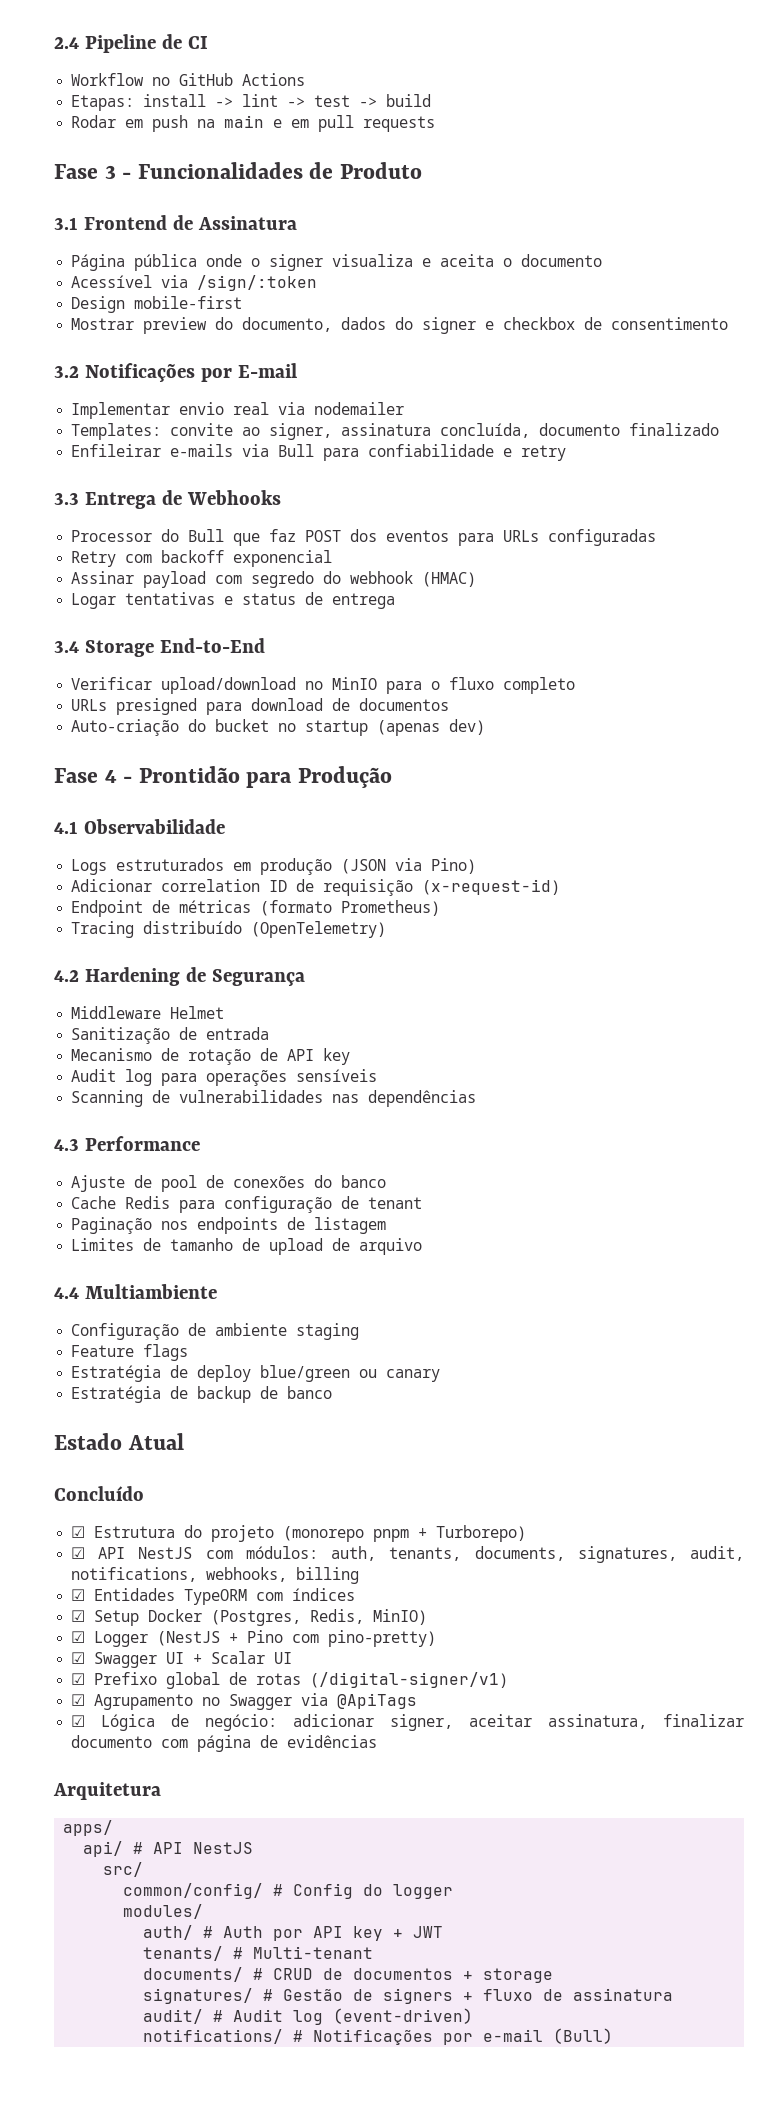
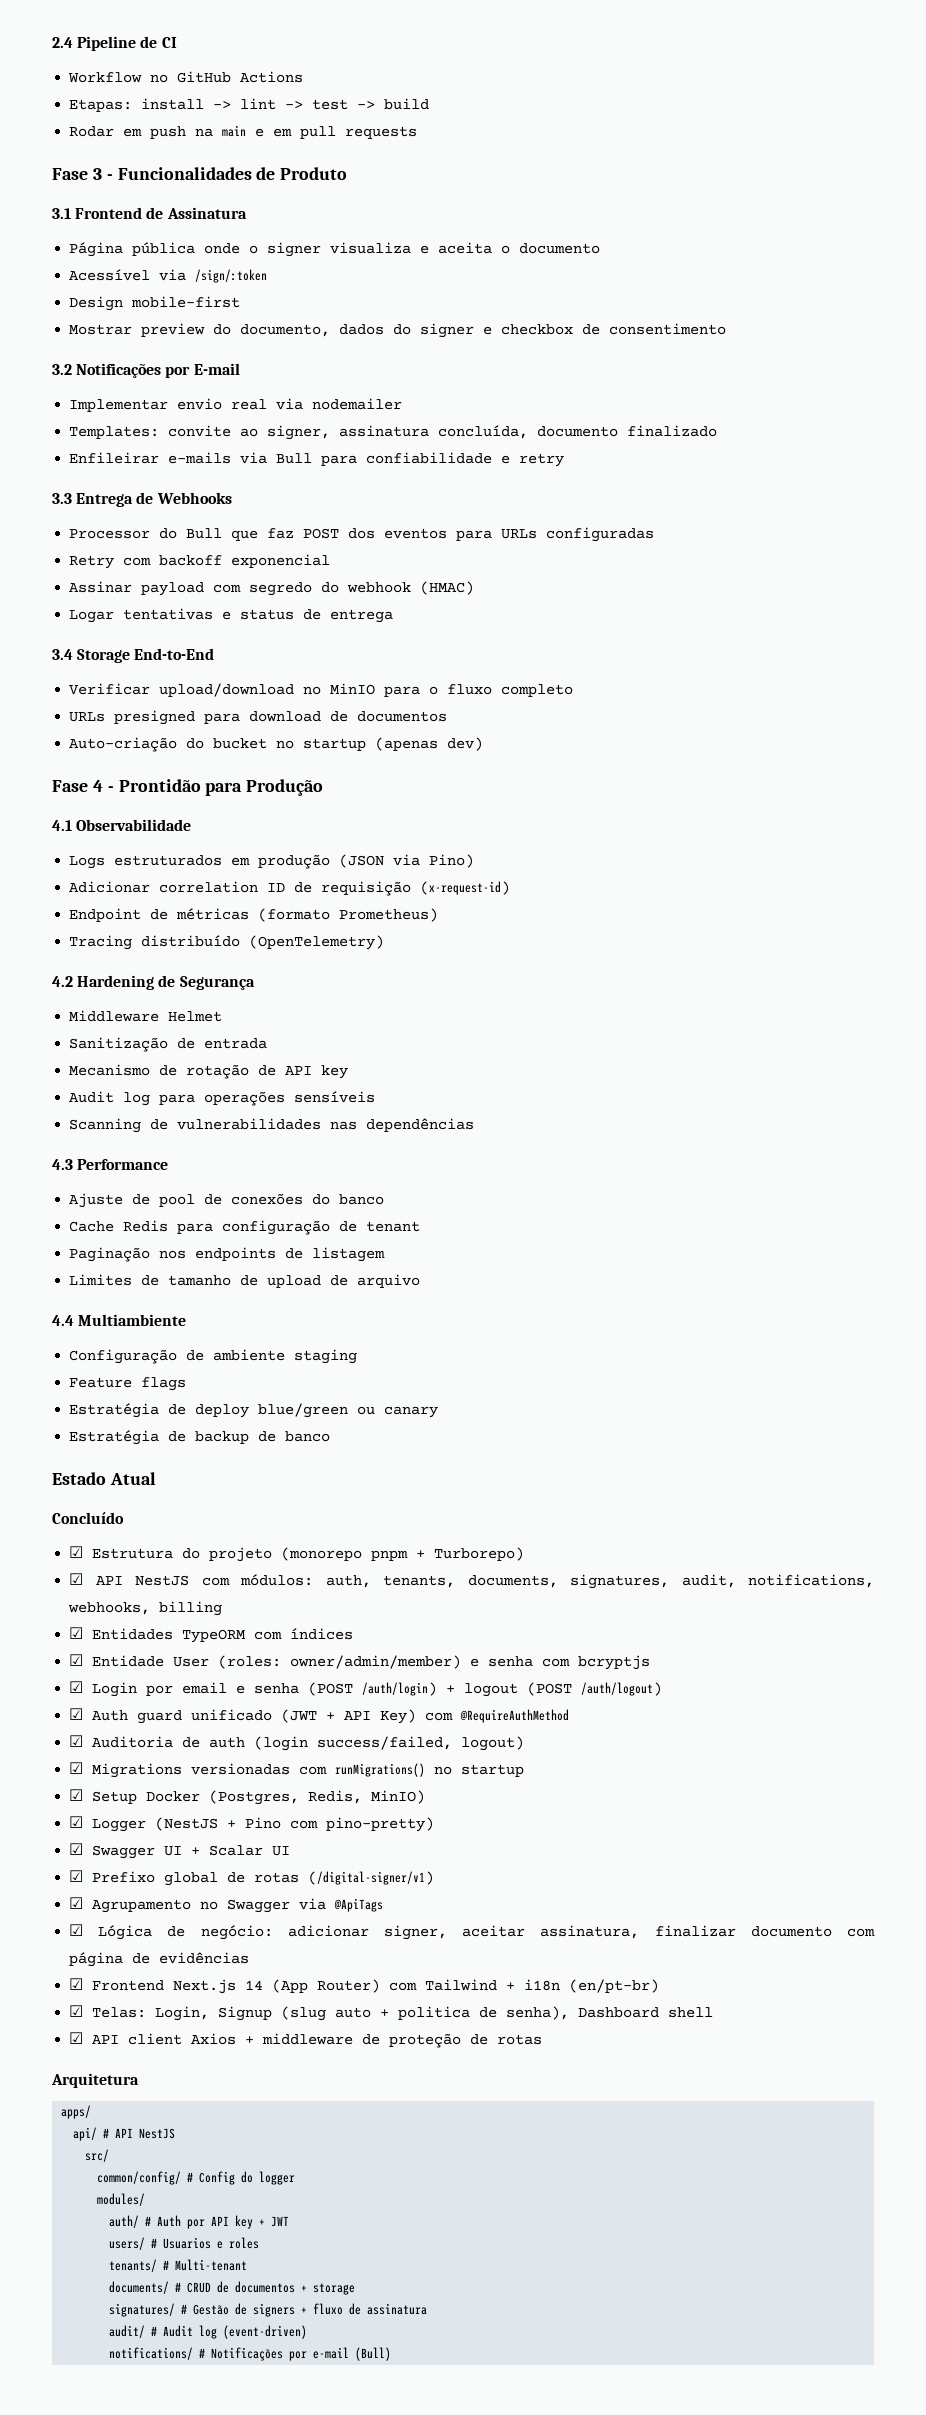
(356, 1594) none -> [69,1654,651,1670] [69,1681,663,1697] [69,1708,570,1724] [69,1735,525,1751] [69,1762,525,1778] // ☑ Entidade User (roles: owner/admin/member) e senha com bcryptjs // ☑ Login por email e senha (POST /auth/login) + logout (POST /auth/logout) // ☑ Auth guard unificado (JWT + API Key) com @RequireAuthMethod // ☑ Auditoria de auth (login success/failed, logout) // ☑ Migrations versionadas com runMigrations() no startup
(378, 1741) none -> [69,1978,660,1994] [69,2005,714,2021] [69,2032,543,2048] // ☑ Frontend Next.js 14 (App Router) com Tailwind + i18n (en/pt-br) // ☑ Telas: Login, Signup (slug auto + politica de senha), Dashboard shell // ☑ API client Axios + middleware de proteção de rotas
(444, 1932) none -> [109,2237,260,2250] // users/ # Usuarios e roles

